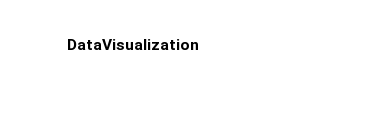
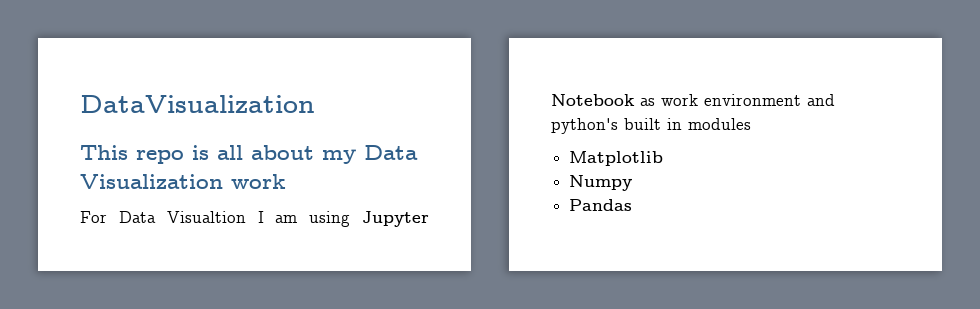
(199, 44) none -> [80,145,418,164] [80,174,286,189] [80,211,429,227] [551,94,835,106] [551,118,751,134] [569,151,664,166] [569,175,633,191] [569,199,633,211] // This repo is all about my Data Visualization work // For Data Visualtion I am using Jupyter Notebook as work environment and python's built in modules // Matplotlib // Numpy // Pandas

